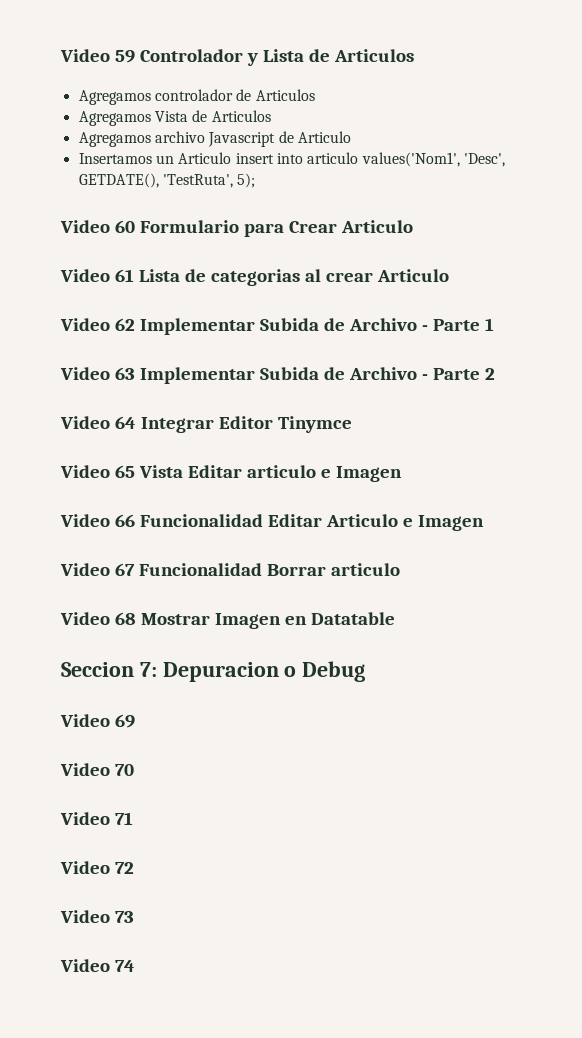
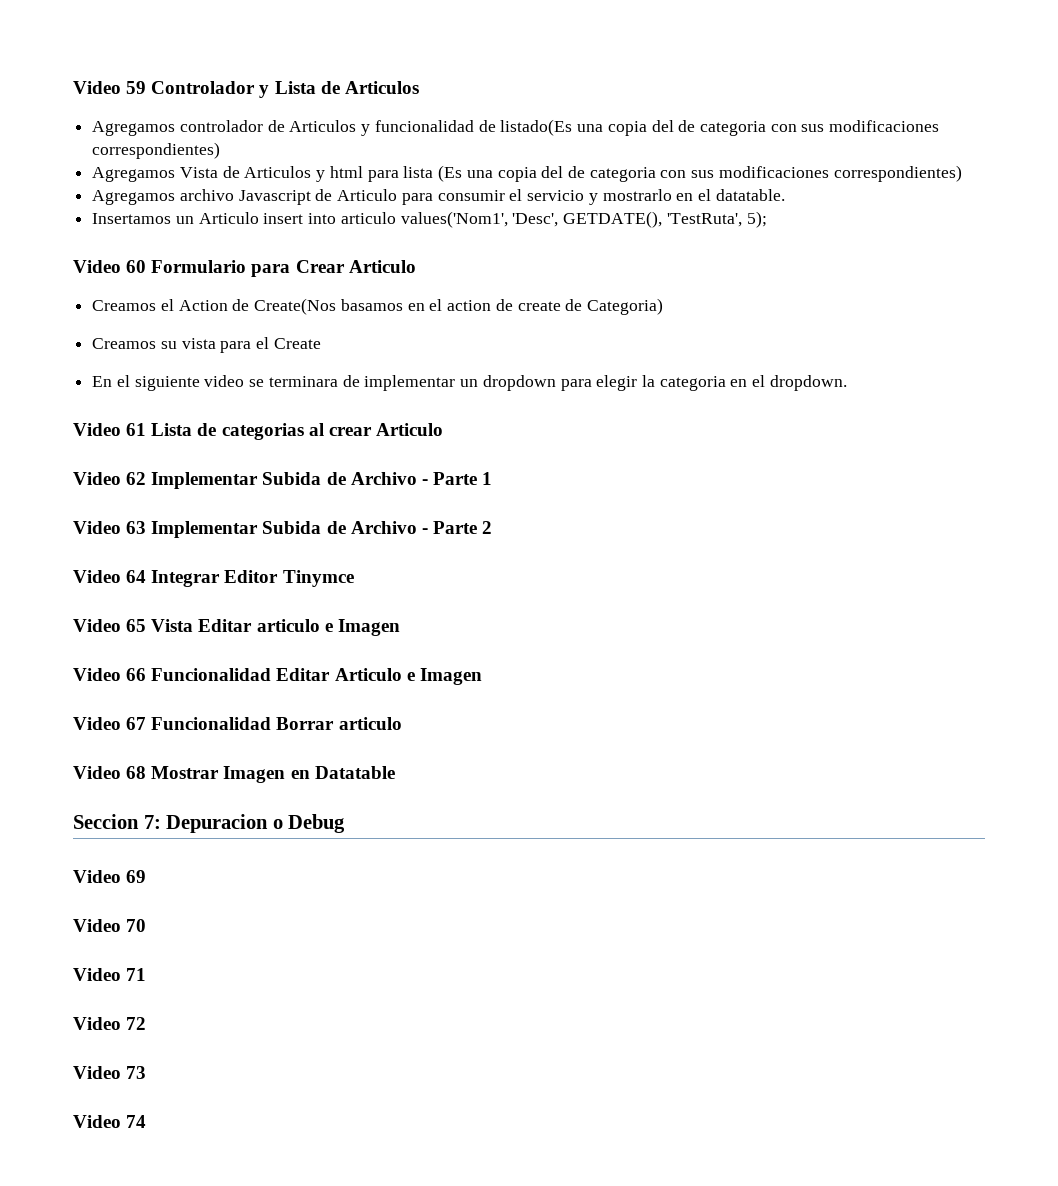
[78,110,271,126] // Agregamos Vista de Articulos -> [361,119,940,136] [92,142,221,159] [92,165,962,182] y funcionalidad de listado(Es una copia del de categoria con sus modificaciones correspondientes) // Agregamos Vista de Articulos y html para lista (Es una copia del de categoria con sus modificaciones correspondientes)
(351, 137) none -> [401,189,785,205] para consumir el servicio y mostrarlo en el datatable.
(413, 226) none -> [92,298,663,315] [92,337,321,353] [92,375,847,391] // Creamos el Action de Create(Nos basamos en el action de create de Categoria) // Creamos su vista para el Create // En el siguiente video se terminara de implementar un dropdown para elegir la categoria en el dropdown.

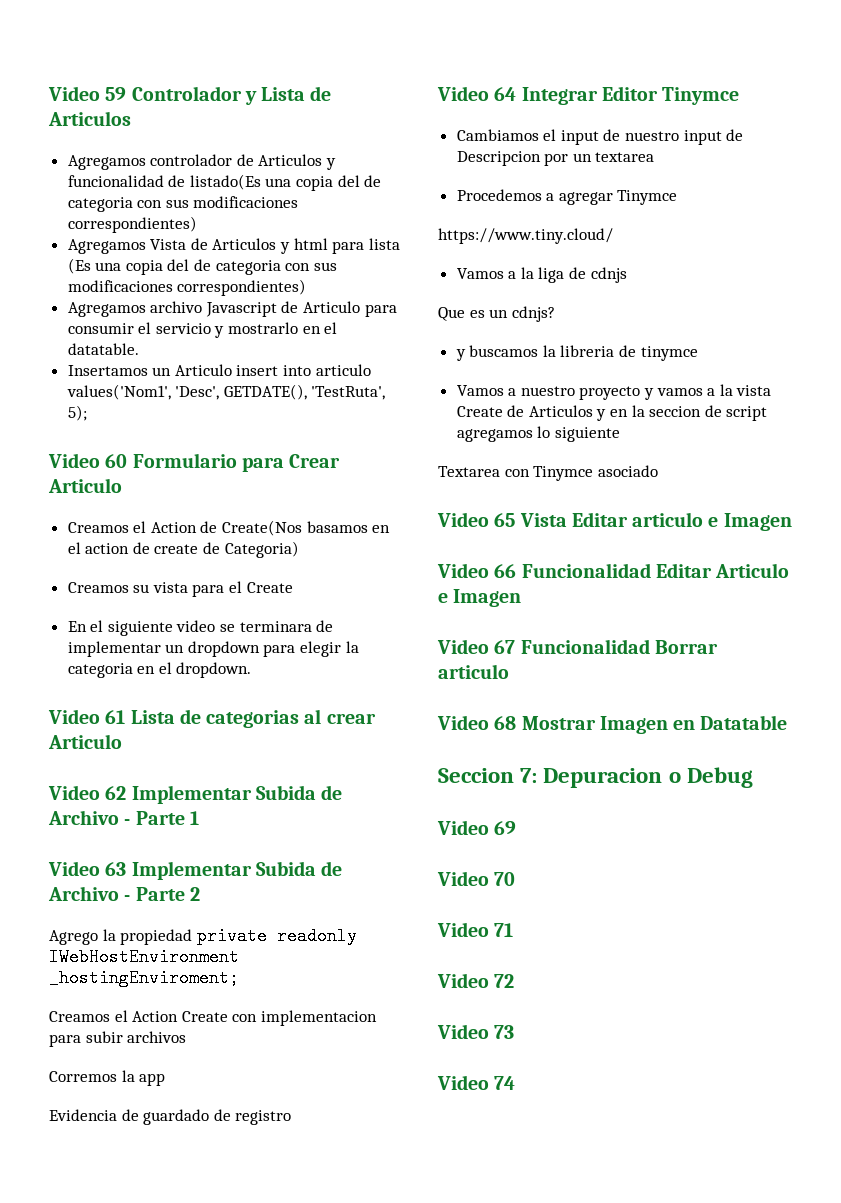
(493, 527) none -> [49,927,357,945] [49,948,239,966] [49,969,239,987] [49,1010,377,1026] [49,1031,187,1047] [49,1070,166,1086] [49,1109,292,1125] // Agrego la propiedad private readonly IWebHostEnvironment _hostingEnviroment; // Creamos el Action Create con implementacion para subir archivos // Corremos la app // Evidencia de guardado de registro
(354, 578) none -> [456,129,744,145] [456,151,655,166] [456,189,678,205] [438,228,613,244] [456,267,627,283] [438,306,555,322] [455,345,698,361] [456,384,772,400] [456,405,768,421] [456,426,620,442] [438,465,658,481] // Cambiamos el input de nuestro input de Descripcion por un textarea // Procedemos a agregar Tinymce // https://www.tiny.cloud/ // Vamos a la liga de cdnjs // Que es un cdnjs? // y buscamos la libreria de tinymce // Vamos a nuestro proyecto y vamos a la vista Create de Articulos y en la seccion de script agregamos lo siguiente // Textarea con Tinymce asociado

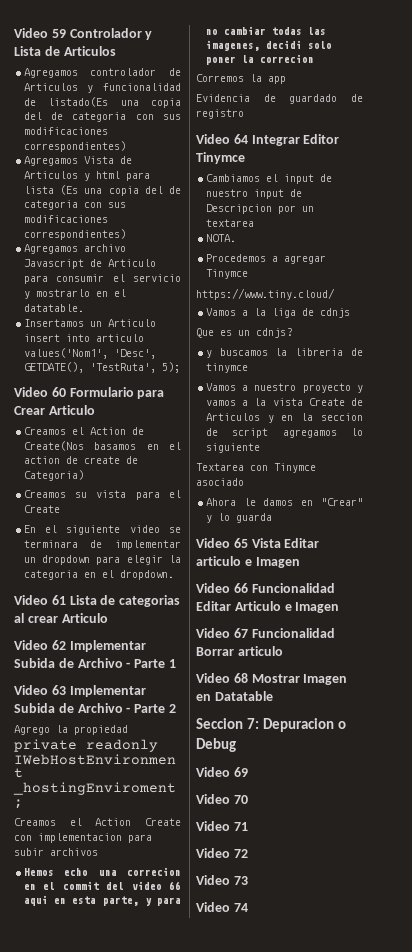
(187, 1037) none -> [23,867,181,876] [23,881,181,890] [23,895,181,906] [205,26,326,35] [205,40,332,51] [205,54,314,65] // Hemos echo una correcion en el commit del video 66 aqui en esta parte, y para no cambiar todas las imagenes, decidi solo poner la correcion
(655, 157) none -> [205,234,236,242] // NOTA.
(658, 471) none -> [205,498,363,506] [205,513,272,523] // Ahora le damos en "Crear" y lo guarda

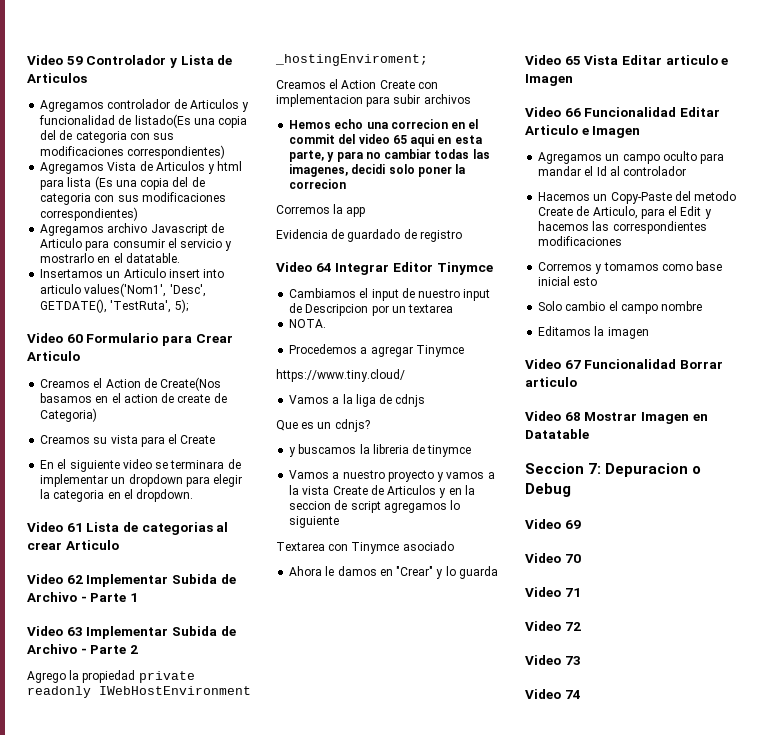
[168,881,181,890] 66 -> [392,135,407,144] 65
(340, 607) none -> [538,151,725,164] [538,166,687,176] [538,191,737,204] [538,206,712,219] [538,221,707,234] [538,236,623,246] [538,261,723,274] [538,276,598,286] [538,301,703,314] [538,326,649,339] // Agregamos un campo oculto para mandar el Id al controlador // Hacemos un Copy-Paste del metodo Create de Articulo, para el Edit y hacemos las correspondientes modificaciones // Corremos y tomamos como base inicial esto // Solo cambio el campo nombre // Editamos la imagen

